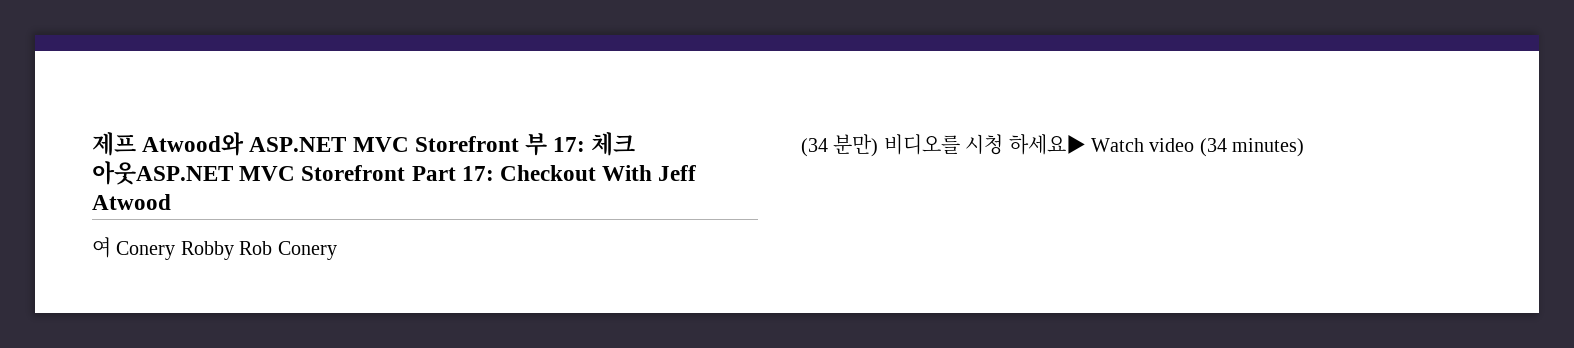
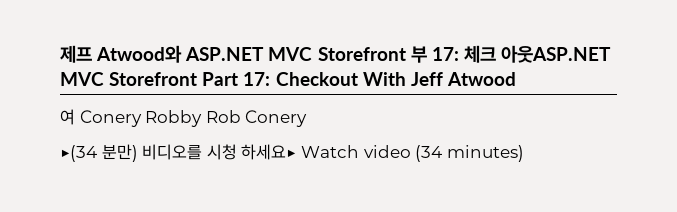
[801,138,828,157] (34 -> [60,145,97,162] ▶(34

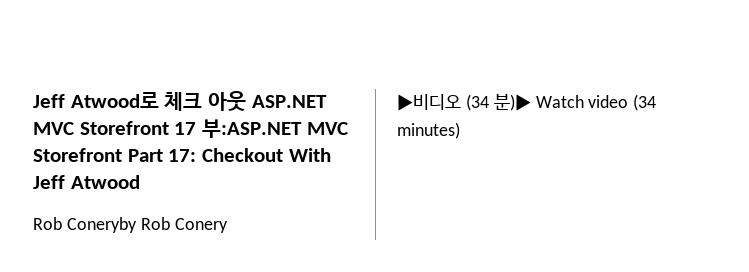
[60,45,612,63] 제프 Atwood와 ASP.NET MVC Storefront 부 17: 체크 아웃ASP.NET -> [33,91,327,111] [33,119,303,138] Jeff Atwood로 체크 아웃 ASP.NET MVC Storefront 17 부:ASP.NET
[60,109,203,127] 여 Conery Robby -> [33,217,137,233] Rob Coneryby
[60,144,297,162] ▶(34 분만) 비디오를 시청 하세요▶ -> [397,93,531,111] ▶비디오 (34 분)▶

